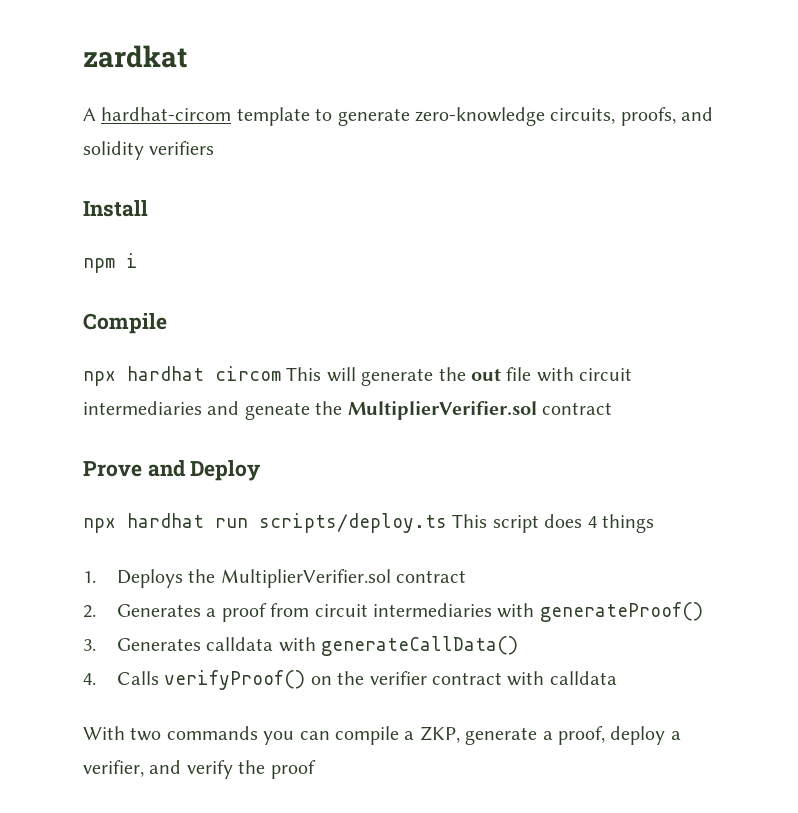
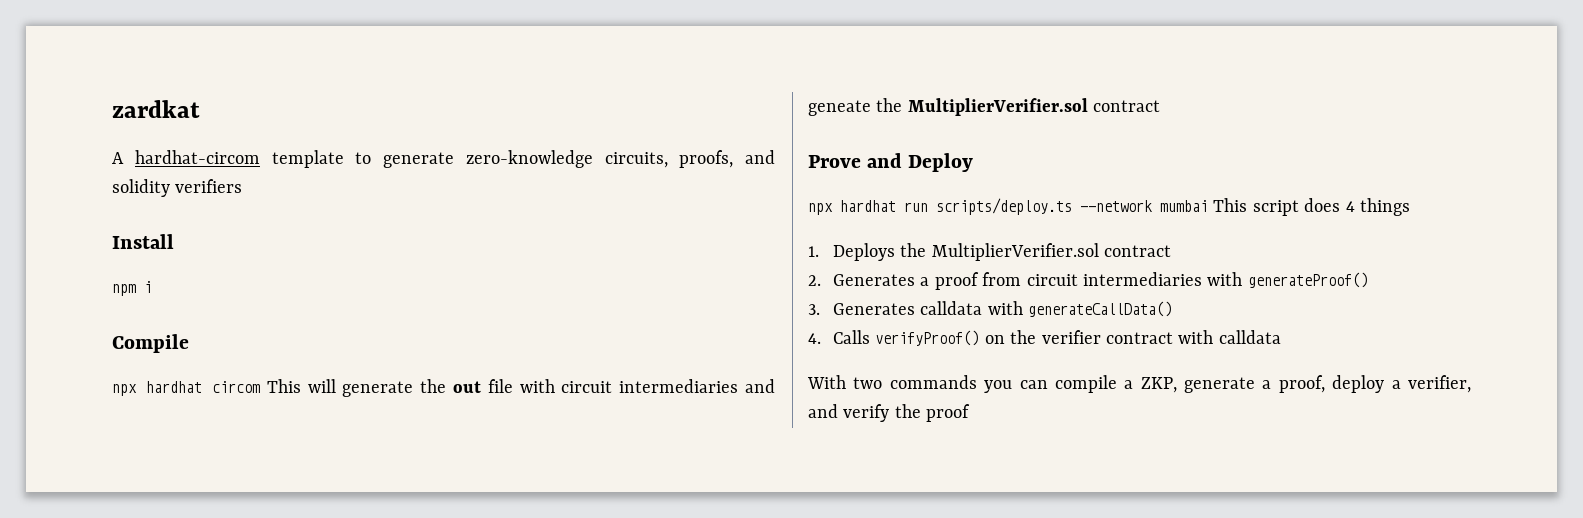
(447, 523) none -> [1080,200,1208,212] --network mumbai

